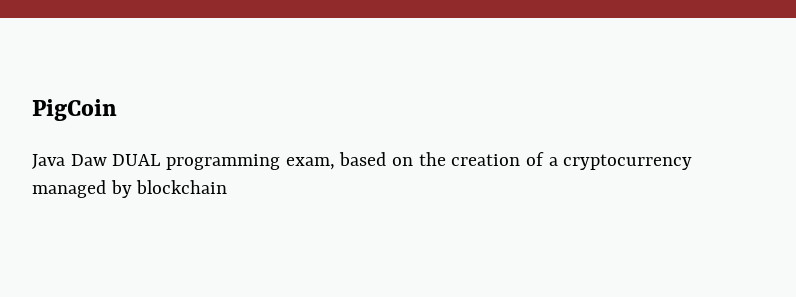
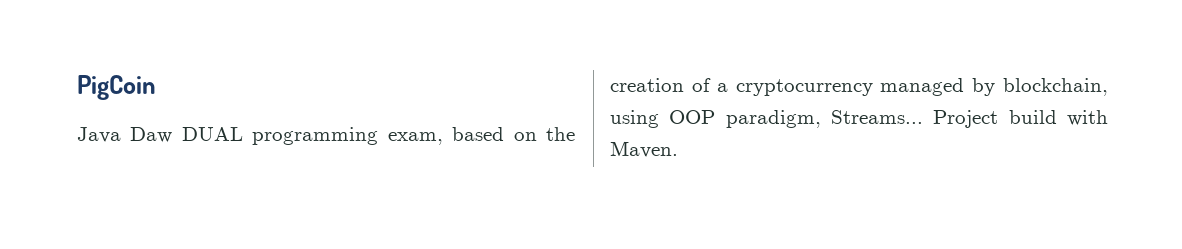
[136,180,228,194] blockchain -> [1003,78,1108,96] [610,110,1108,128] [610,141,678,158] blockchain, using OOP paradigm, Streams... Project build with Maven.

